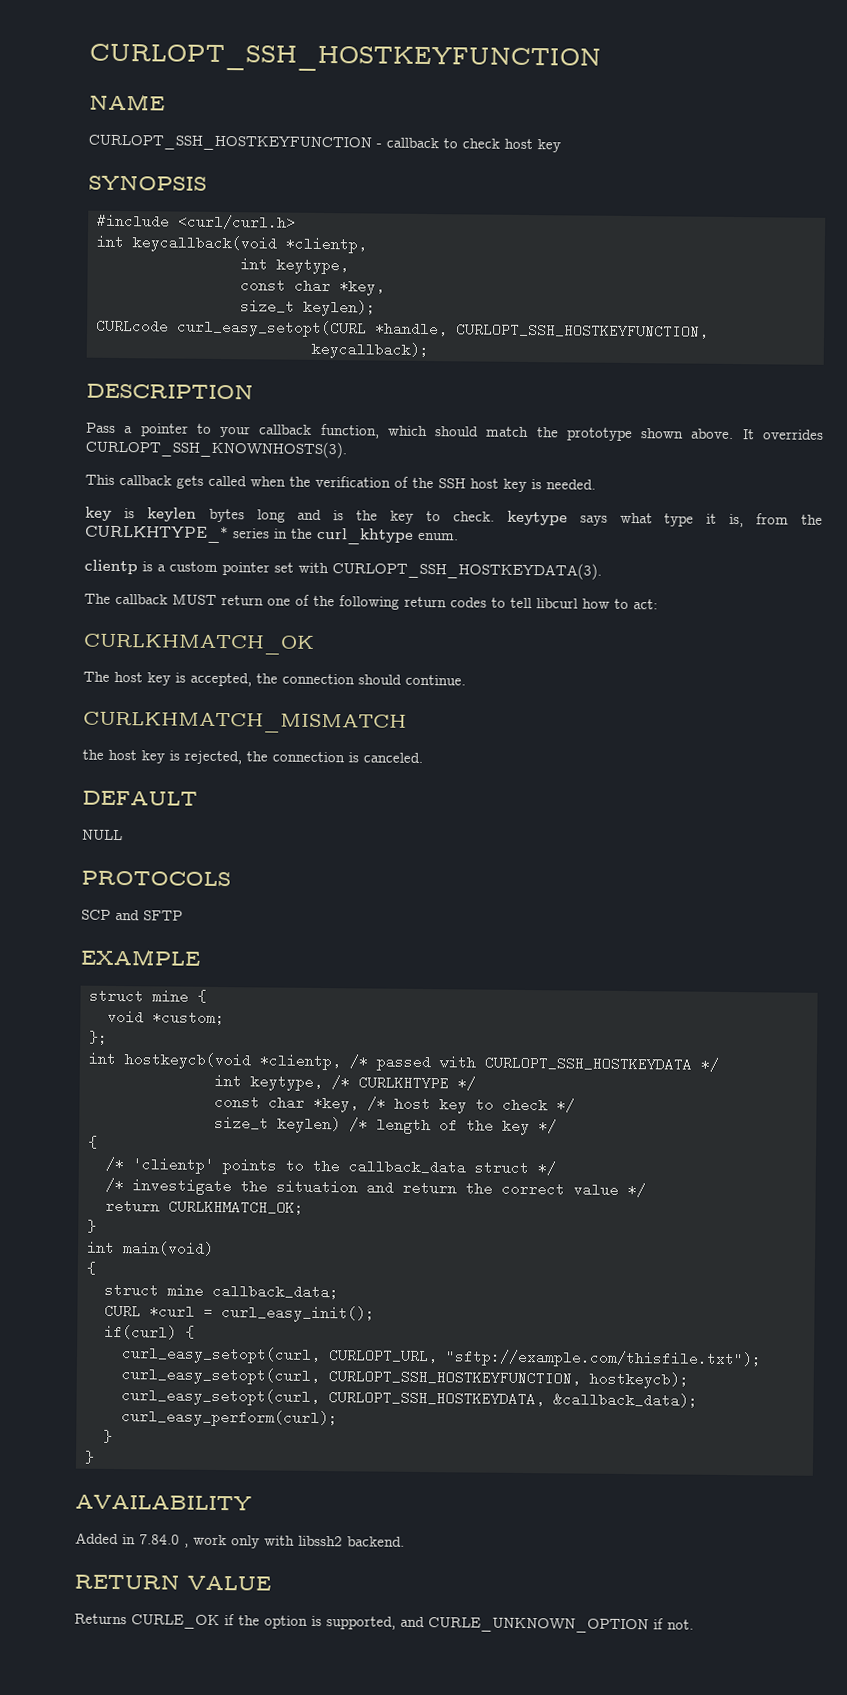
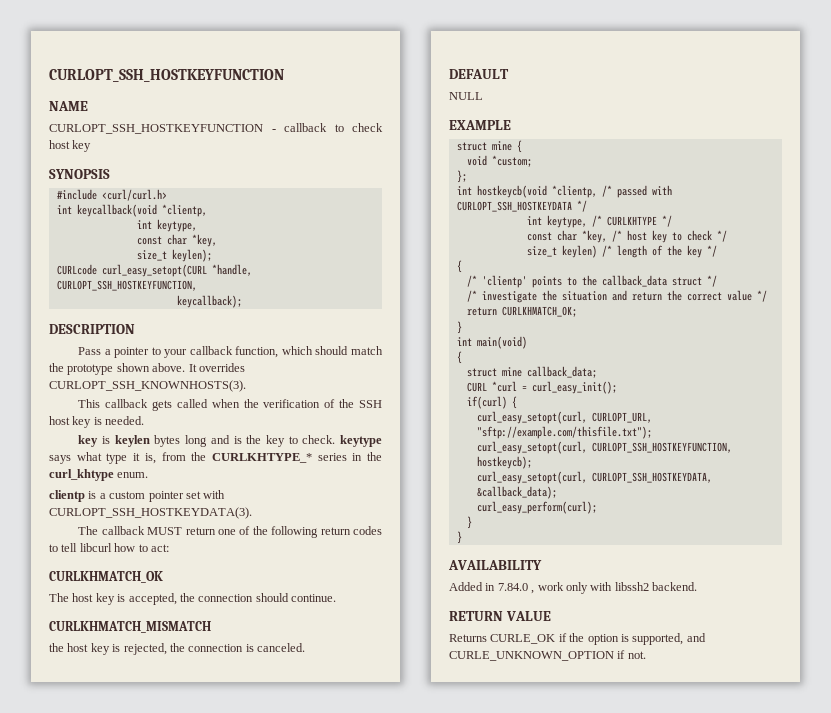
[81,870,231,887] [81,909,183,921] // PROTOCOLS // SCP and SFTP -> (483, 96) none

